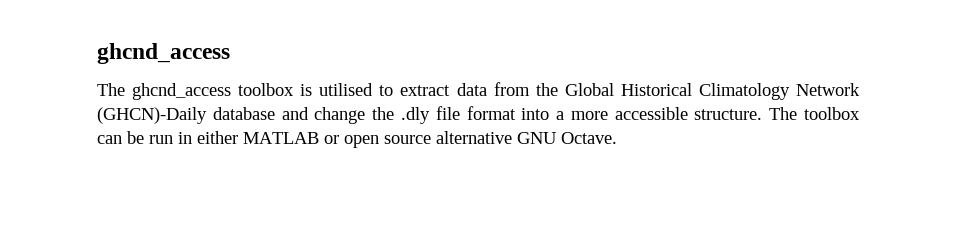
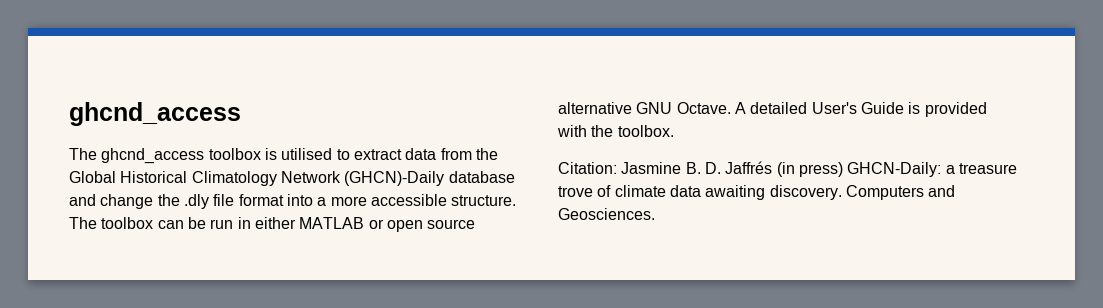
(617, 138) none -> [734,102,987,117] [557,125,674,137] [558,161,1017,177] [558,185,956,200] [558,208,655,220] A detailed User's Guide is provided with the toolbox. // Citation: Jasmine B. D. Jaffrés (in press) GHCN-Daily: a treasure trove of climate data awaiting discovery. Computers and Geosciences.

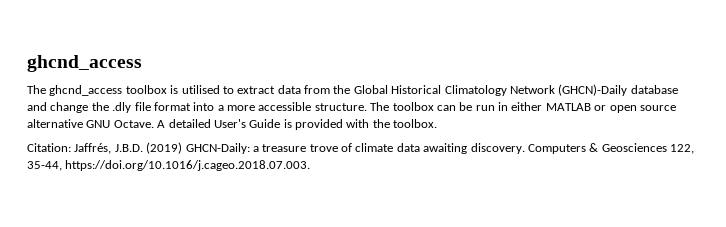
[621,161,843,177] Jasmine B. D. Jaffrés (in press) -> [74,142,183,154] Jaffrés, J.B.D. (2019)
[928,185,956,197] [558,208,655,220] and Geosciences. -> [589,143,694,154] [27,160,311,171] & Geosciences 122, 35-44, https://doi.org/10.1016/j.cageo.2018.07.003.

